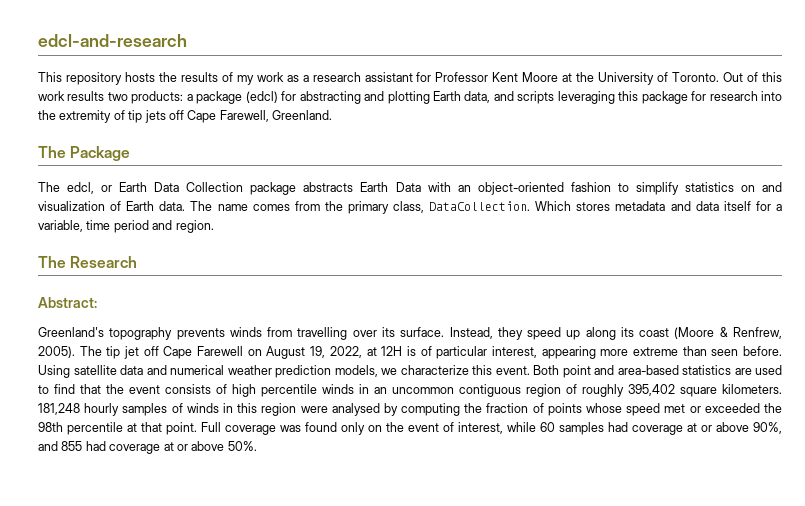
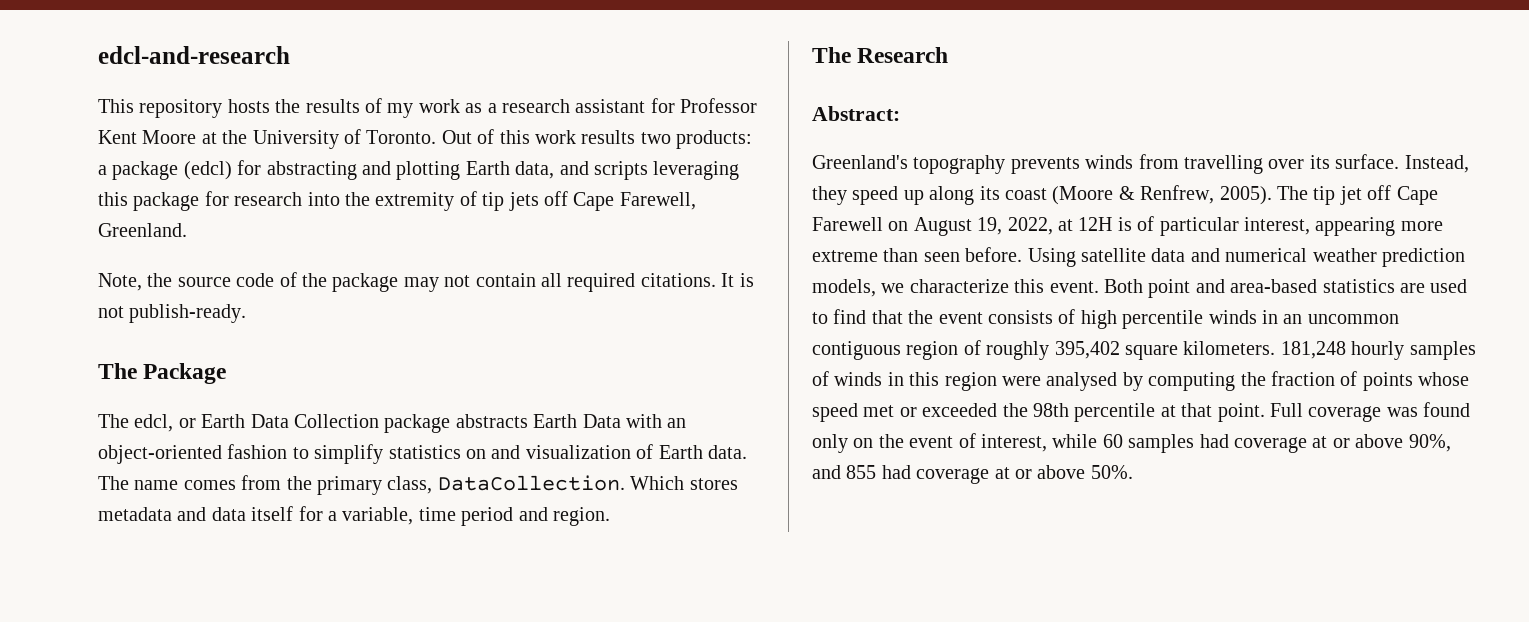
(332, 115) none -> [98,272,754,292] [98,304,247,323] // Note, the source code of the package may not contain all required citations. It is not publish-ready.

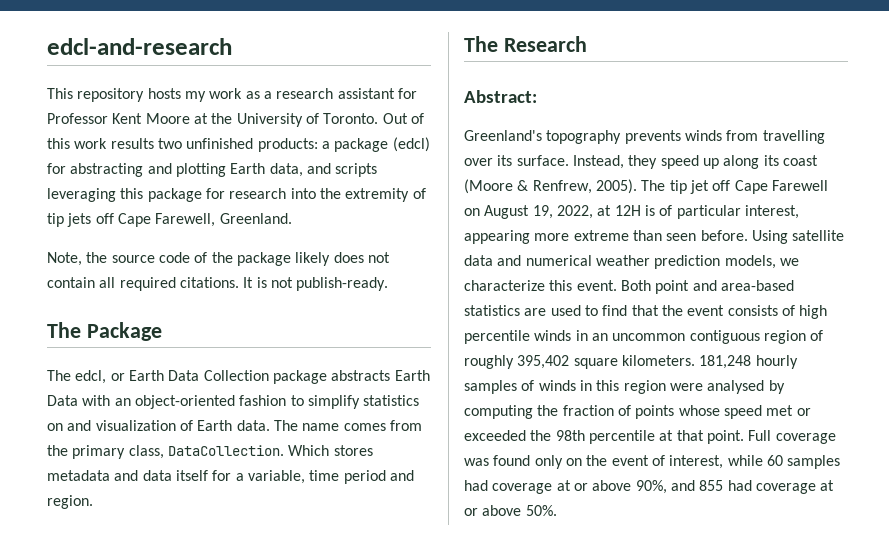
[275,98,382,113] the results of -> (181, 93) none
(671, 138) none -> [186,138,254,149] unfinished
[403,277,439,292] may -> [295,252,364,266] likely does

